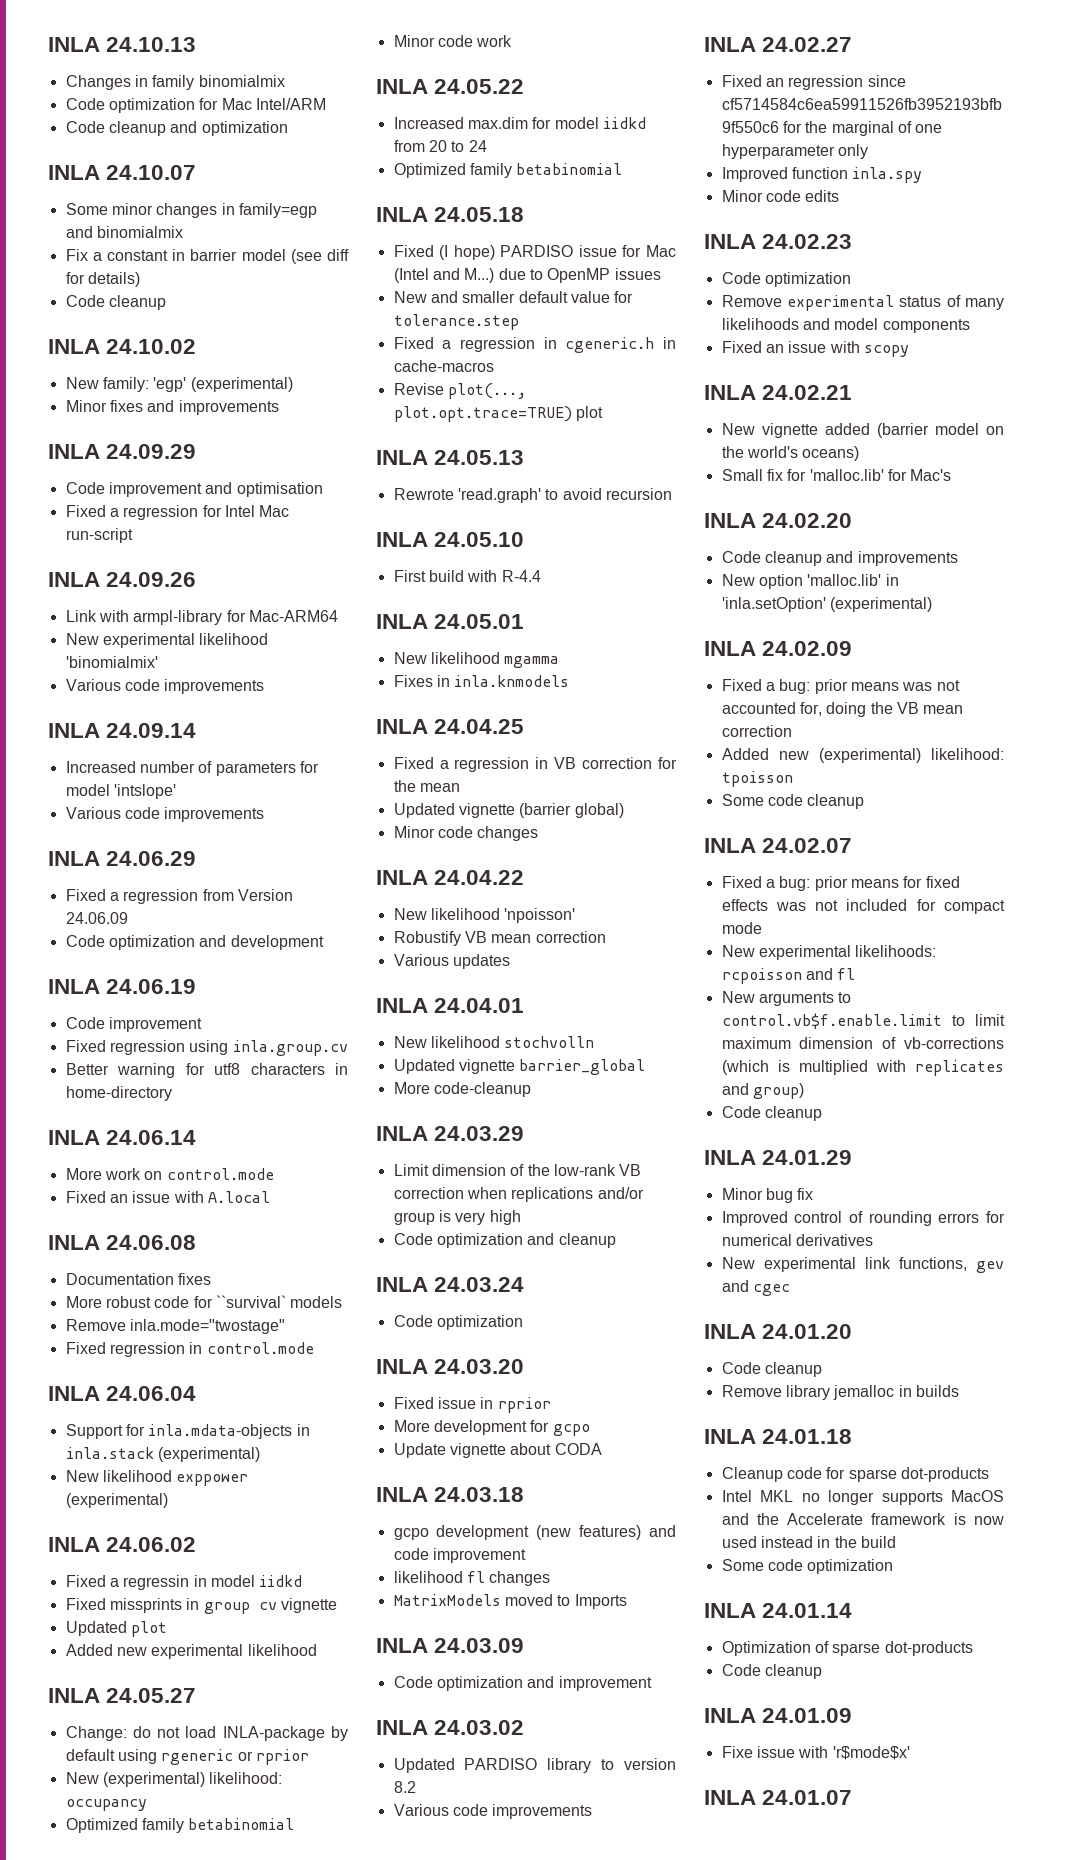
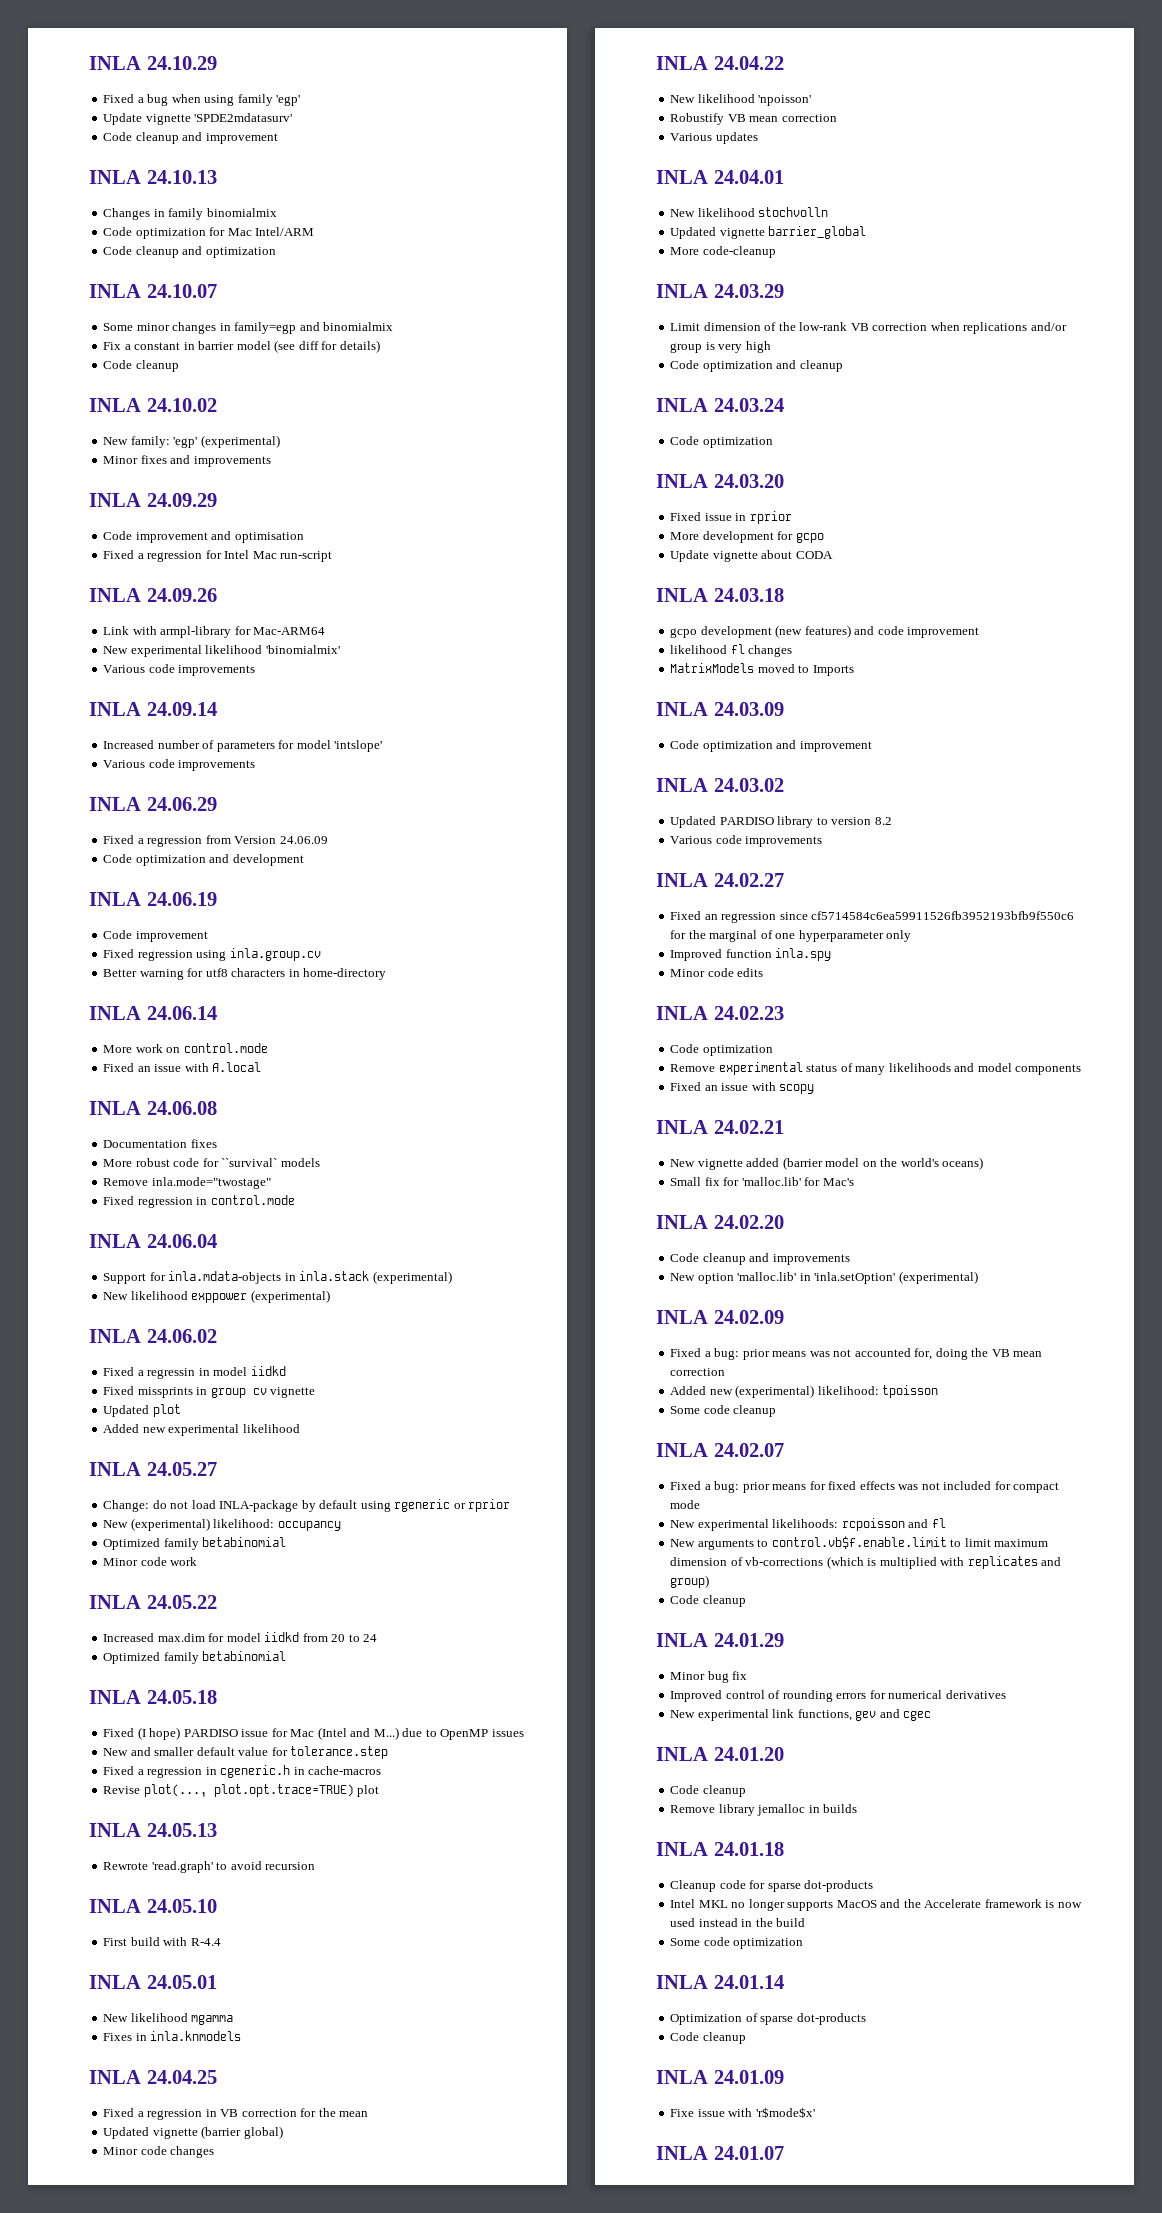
[48,37,100,52] INLA -> [89,56,217,70] [103,94,301,106] [103,113,293,125] [103,132,278,144] [89,170,141,184] INLA 24.10.29 // Fixed a bug when using family 'egp' // Update vignette 'SPDE2mdatasurv' // Code cleanup and improvement // INLA

